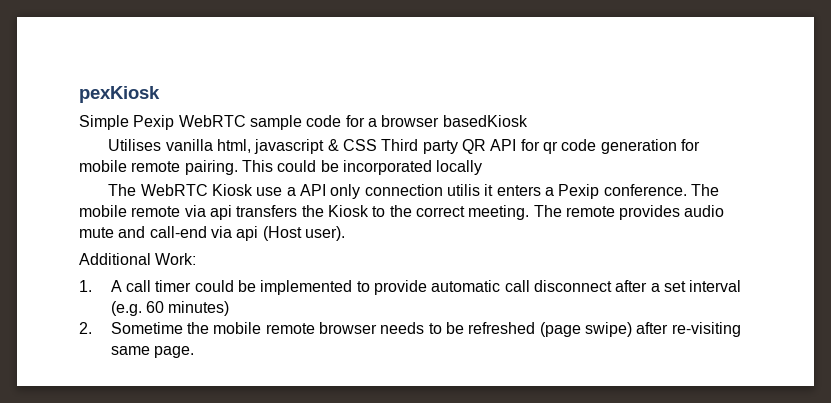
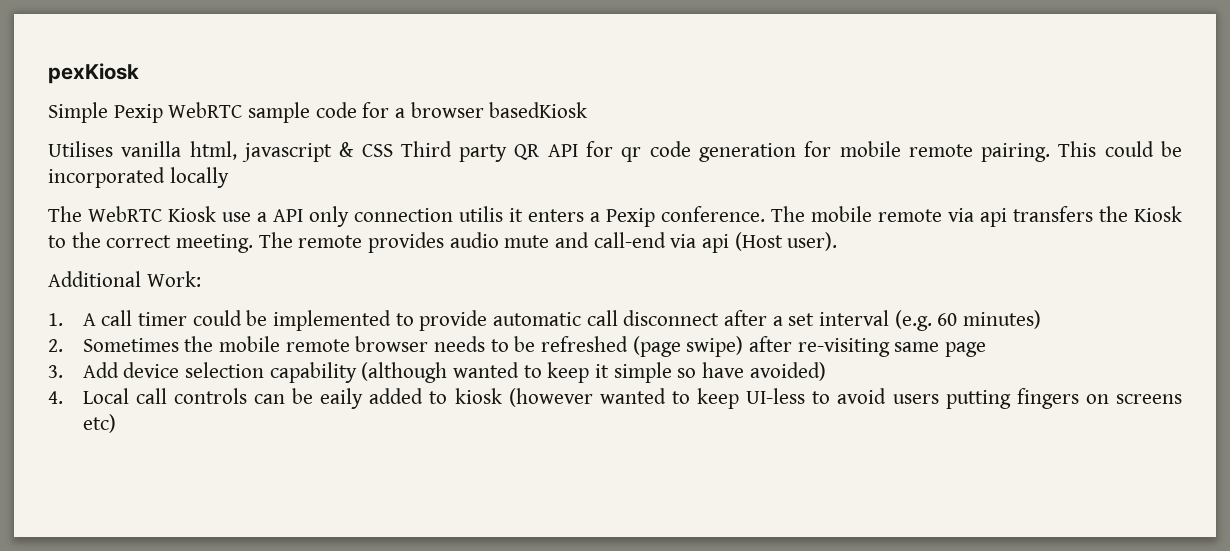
[110,322,183,334] Sometime -> [82,338,179,352] Sometimes
[154,346,195,358] page. -> [944,342,986,357] [48,362,826,383] [48,388,1182,409] [82,414,116,433] page // 3. Add device selection capability (although wanted to keep it simple so have avoided) // 4. Local call controls can be eaily added to kiosk (however wanted to keep UI-less to avoid users putting fingers on screens etc)

